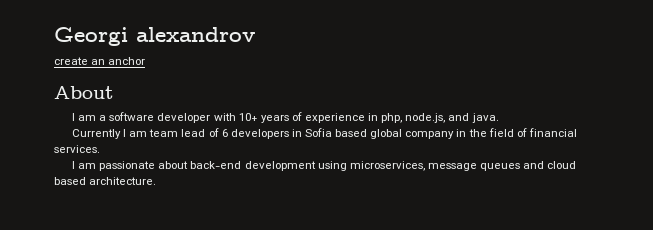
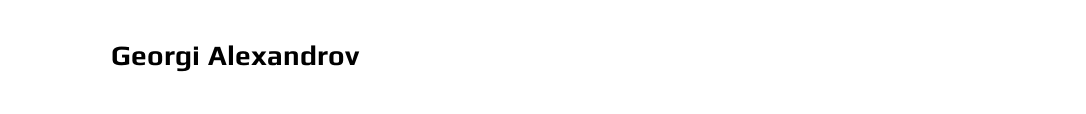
[136,27,255,42] [54,57,146,65] [54,86,114,99] [72,112,499,123] [72,128,577,139] [54,145,100,153] [72,161,577,171] [54,177,157,185] alexandrov // create an anchor // About // I am a software developer with 10+ years of experience in php, node.js, and java. // Currently I am team lead of 6 developers in Sofia based global company in the field of financial services. // I am passionate about back-end development using microservices, message queues and cloud based architecture. -> [207,45,360,66] Alexandrov

